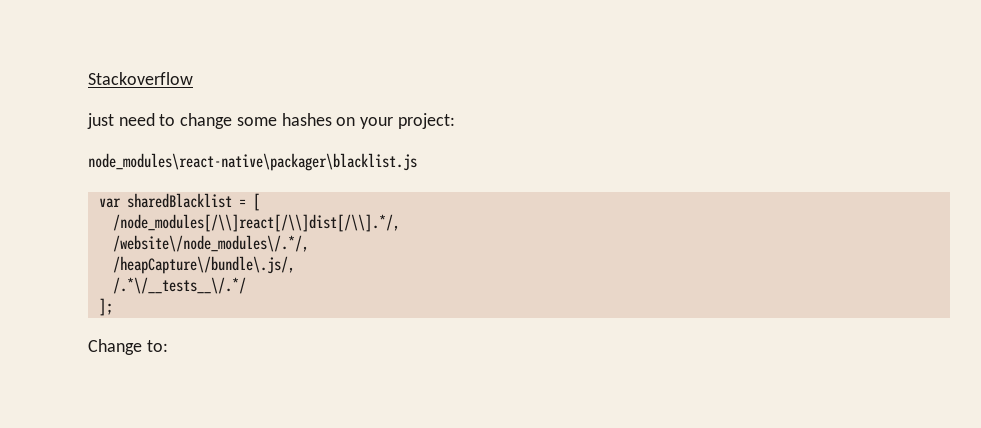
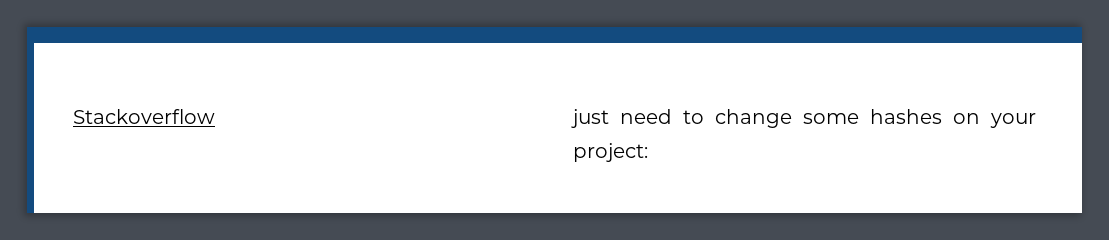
[88,153,417,171] [98,193,260,211] [112,214,400,232] [112,235,309,252] [112,256,295,274] [112,277,246,294] [98,298,113,316] [88,339,168,355] // node_modules\react-native\packager\blacklist.js // var sharedBlacklist = [ // /node_modules[/\\]react[/\\]dist[/\\].*/, // /website\/node_modules\/.*/, // /heapCapture\/bundle\.js/, // /.*\/__tests__\/.*/ // ]; // Change to: -> (648, 152) none

